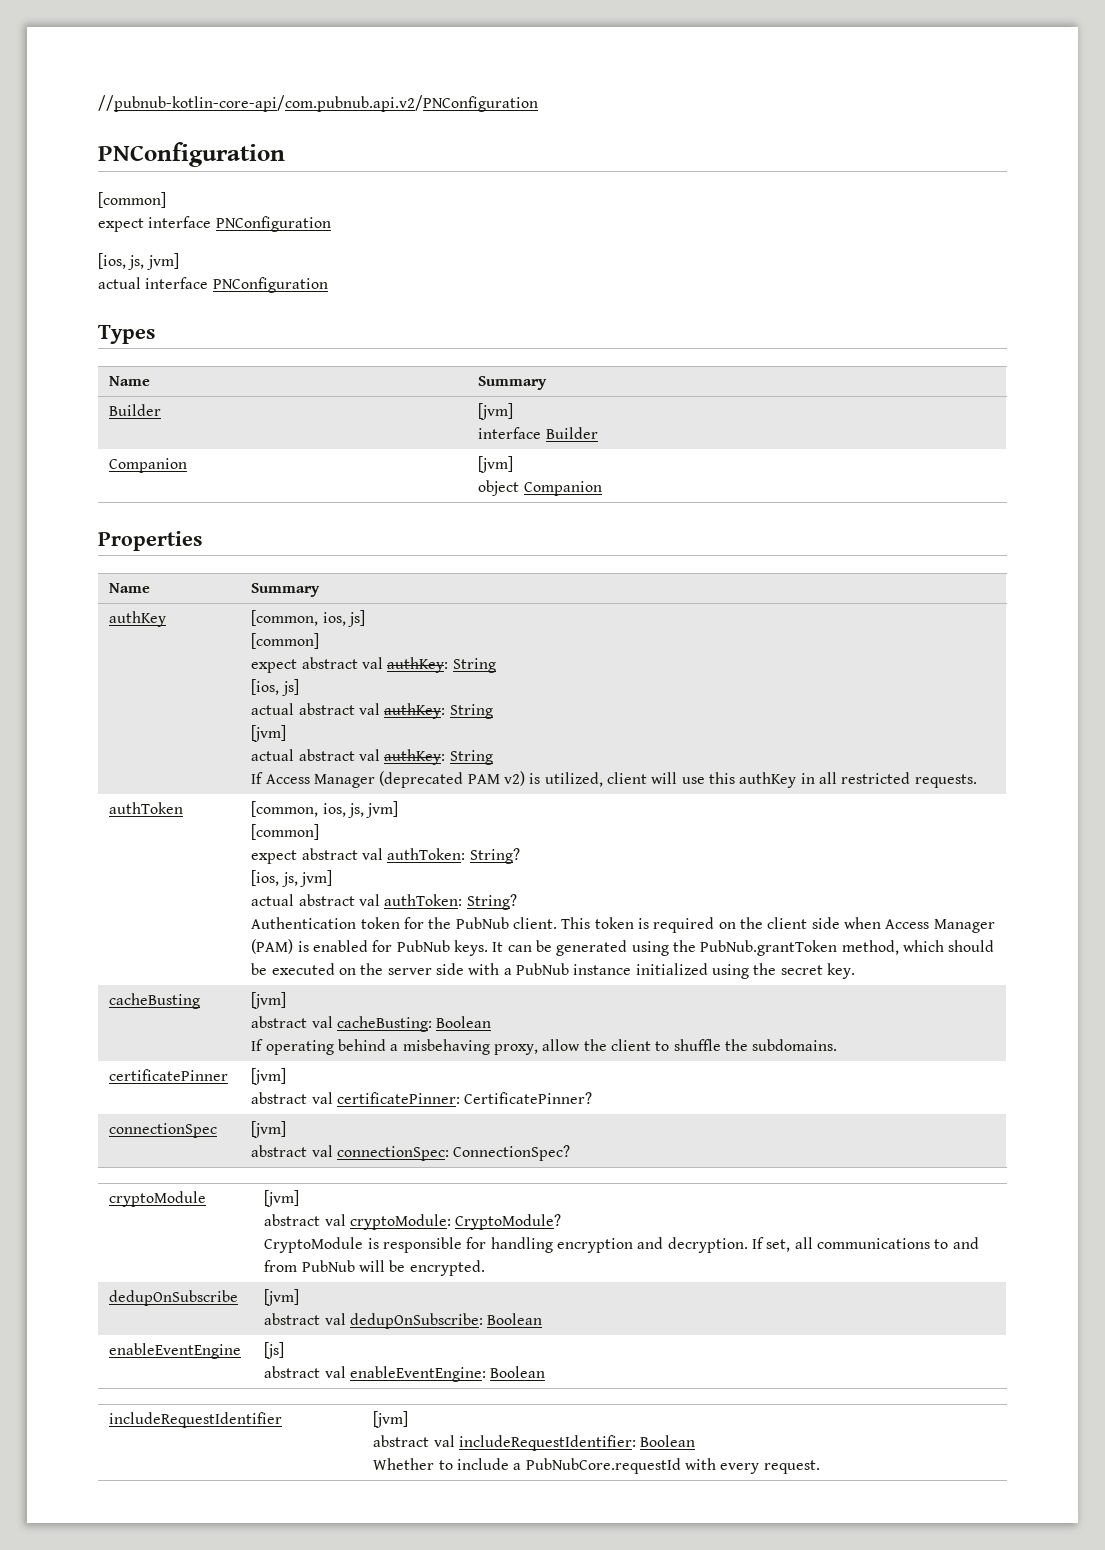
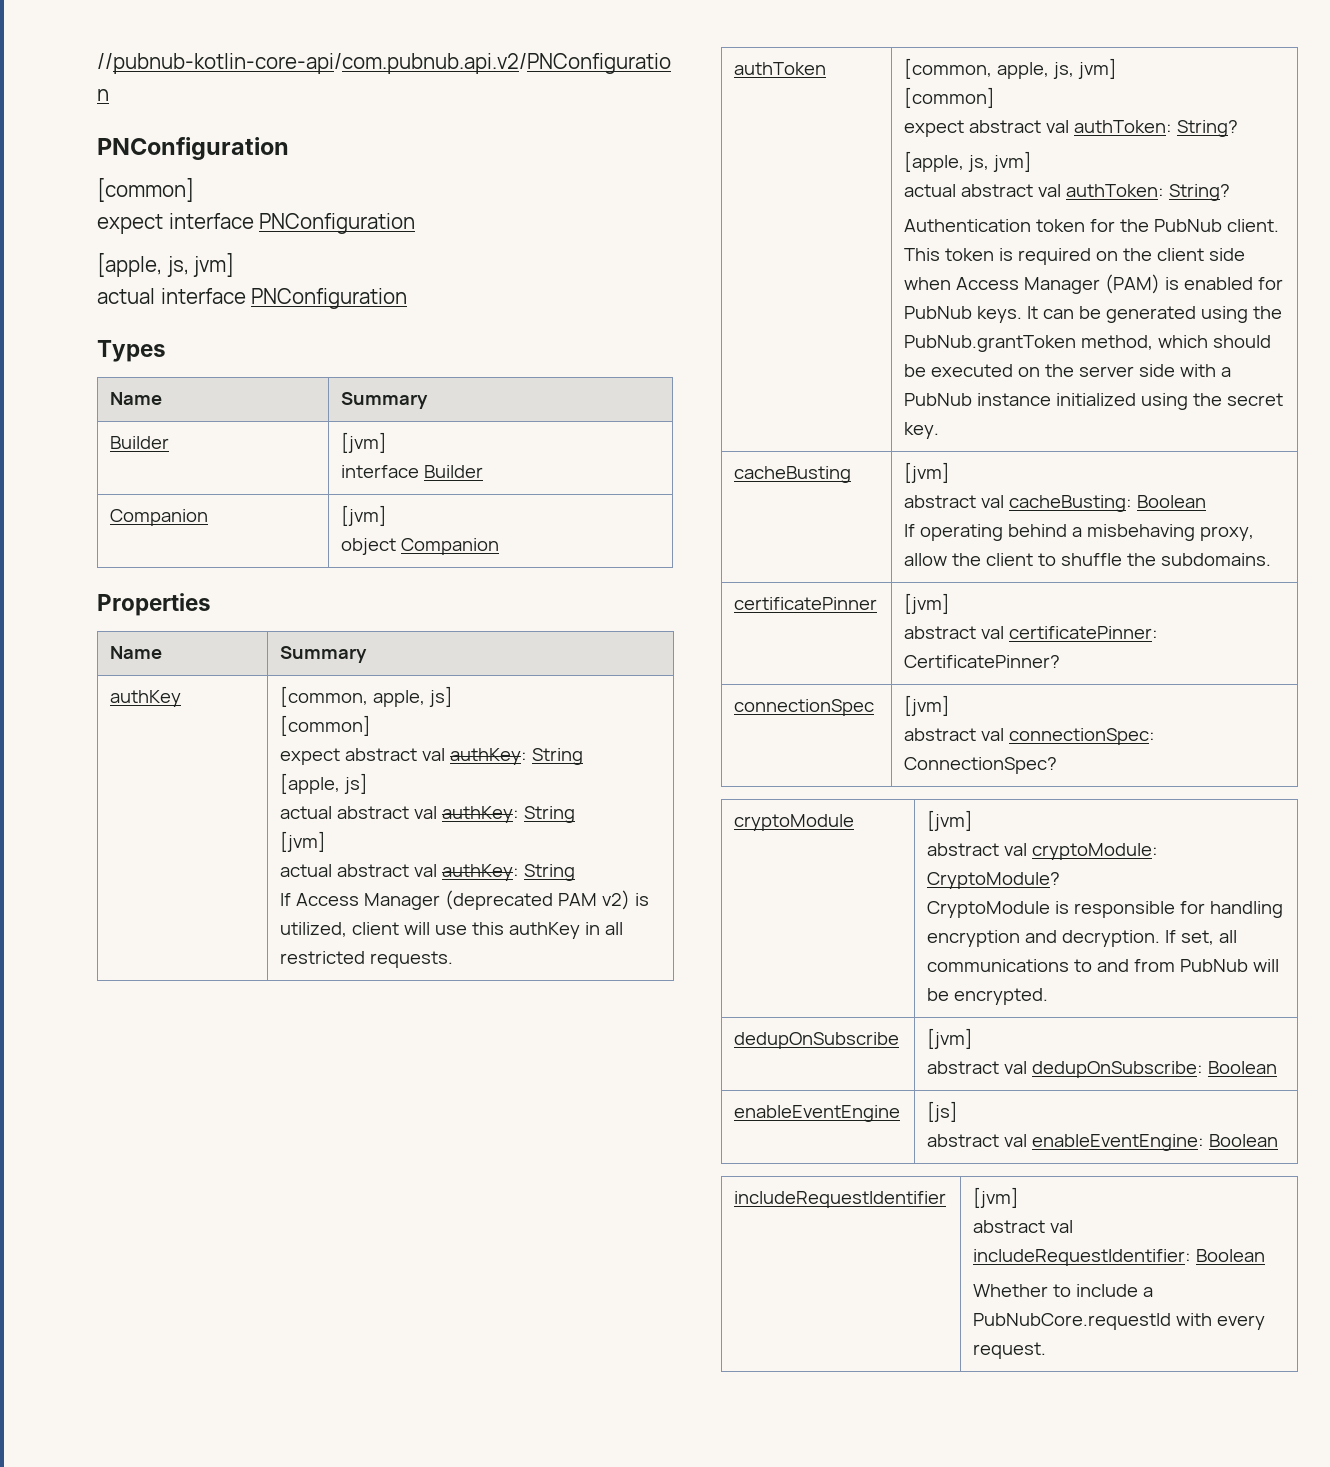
[98,253,126,269] [ios, -> [97,253,162,277] [apple,
[322,612,346,626] ios, -> [373,690,426,707] apple,
[251,679,280,695] [ios, -> [280,773,341,794] [apple,
[322,803,346,817] ios, -> [997,62,1050,79] apple,
[251,870,280,886] [ios, -> [904,151,965,172] [apple,

